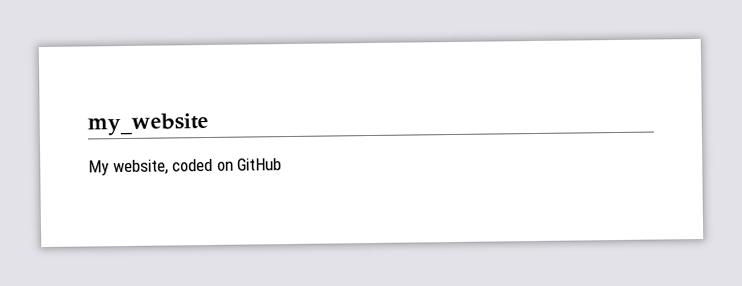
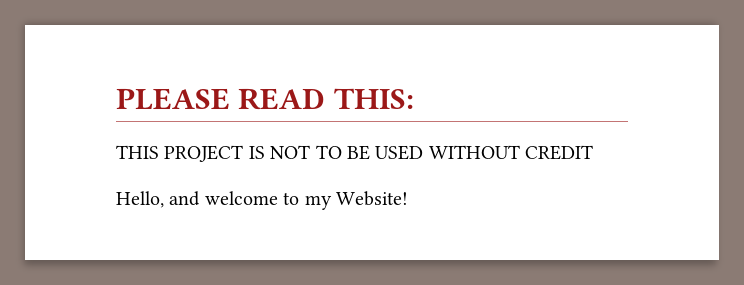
[87,112,209,136] [88,158,283,176] my_website // My website, coded on GitHub -> [116,88,414,110] [116,145,594,162] [116,191,408,210] PLEASE READ THIS: // THIS PROJECT IS NOT TO BE USED WITHOUT CREDIT // Hello, and welcome to my Website!

